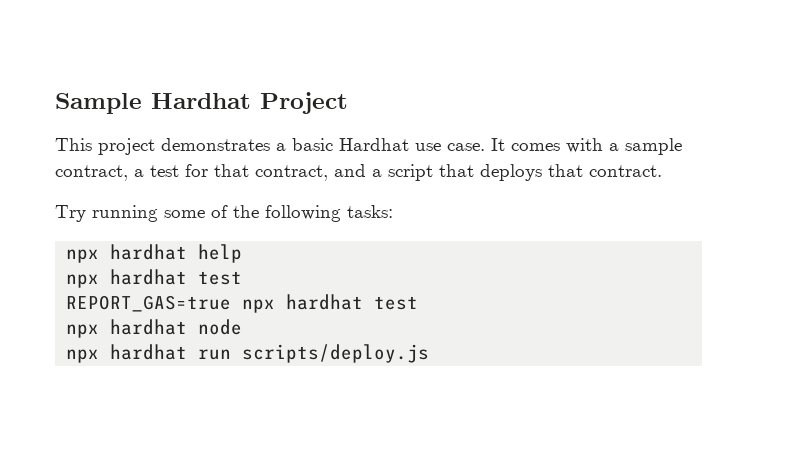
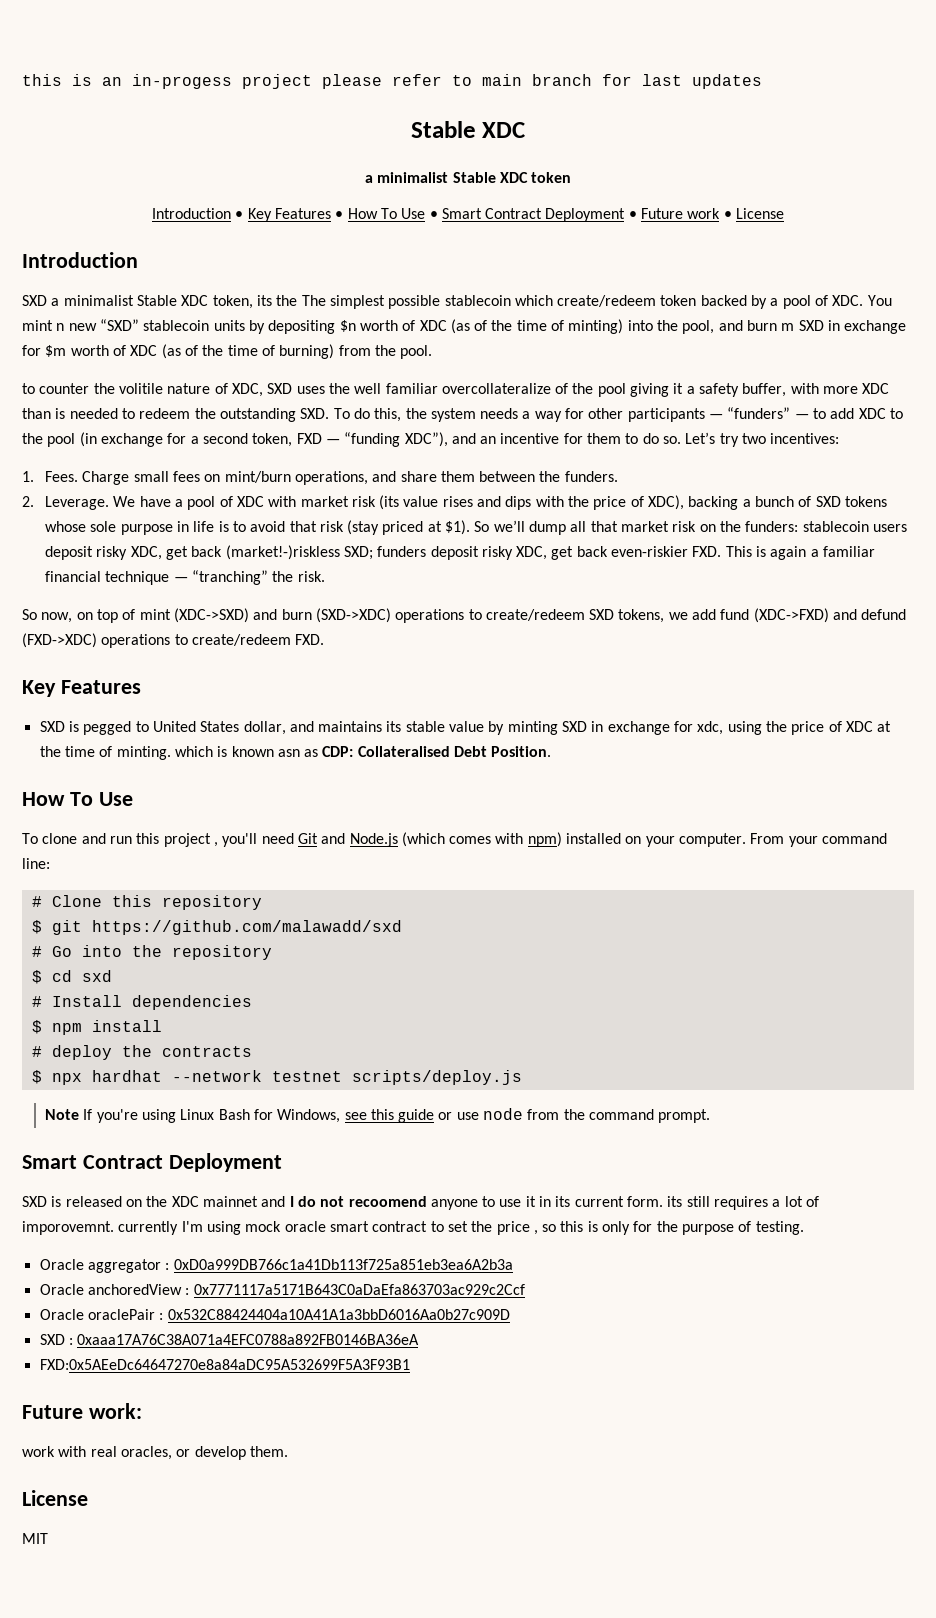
[55,92,348,114] [55,138,682,155] [55,164,662,181] [55,205,393,222] [66,244,243,263] [66,269,243,288] [66,294,419,313] [66,319,243,338] [66,344,430,363] Sample Hardhat Project // This project demonstrates a basic Hardhat use case. It comes with a sample contract, a test for that contract, and a script that deploys that contract. // Try running some of the following tasks: // npx hardhat help // npx hardhat test // REPORT_GAS=true npx hardhat test // npx hardhat node // npx hardhat run scripts/deploy.js -> [22,74,762,89] [410,121,526,138] [364,172,572,183] [151,208,785,222] [22,252,138,268] [22,295,892,309] [22,319,907,334] [22,344,433,359] [22,383,890,397] [22,407,904,422] [22,432,840,447] [22,471,618,485] [22,495,887,510] [44,520,907,535] [44,545,876,560] [44,570,325,585] [22,608,907,623] [22,633,325,648] [22,680,141,697] [39,721,892,735] [39,746,552,760] [22,792,133,806] [22,832,888,847] [22,858,50,869] [31,895,262,910] [31,920,402,935] [31,945,272,960] [31,970,112,984] [31,995,252,1010] [31,1020,162,1035] [31,1045,252,1060] [31,1070,522,1085] [44,1108,711,1123] [22,1153,282,1172] [22,1196,820,1210] [22,1221,804,1235] [39,1259,513,1273] [39,1284,525,1295] [39,1309,510,1320] [39,1334,420,1345] [39,1359,410,1370] [22,1403,142,1419] [22,1446,288,1460] [22,1490,88,1506] [22,1533,48,1544] this is an in-progess project please refer to main branch for last updates // Stable XDC // a minimalist Stable XDC token // Introduction • Key Features • How To Use • Smart Contract Deployment • Future work • License // Introduction // SXD a minimalist Stable XDC token, its the The simplest possible stablecoin which create/redeem token backed by a pool of XDC. You mint n new “SXD” stablecoin units by depositing $n worth of XDC (as of the time of minting) into the pool, and burn m SXD in exchange for $m worth of XDC (as of the time of burning) from the pool. // to counter the volitile nature of XDC, SXD uses the well familiar overcollateralize of the pool giving it a safety buffer, with more XDC than is needed to redeem the outstanding SXD. To do this, the system needs a way for other participants — “funders” — to add XDC to the pool (in exchange for a second token, FXD — “funding XDC”), and an incentive for them to do so. Let’s try two incentives: // 1. Fees. Charge small fees on mint/burn operations, and share them between the funders. // 2. Leverage. We have a pool of XDC with market risk (its value rises and dips with the price of XDC), backing a bunch of SXD tokens whose sole purpose in life is to avoid that risk (stay priced at $1). So we’ll dump all that market risk on the funders: stablecoin users deposit risky XDC, get back (market!-)riskless SXD; funders deposit risky XDC, get back even-riskier FXD. This is again a familiar financial technique — “tranching” the risk. // So now, on top of mint (XDC->SXD) and burn (SXD->XDC) operations to create/redeem SXD tokens, we add fund (XDC->FXD) and defund (FXD->XDC) operations to create/redeem FXD. // Key Features // SXD is pegged to United States dollar, and maintains its stable value by minting SXD in exchange for xdc, using the price of XDC at the time of minting. which is known asn as CDP: Collateralised Debt Position. // How To Use // To clone and run this project , you'll need Git and Node.js (which comes with npm) installed on your computer. From your command line: // # Clone this repository // $ git https://github.com/malawadd/sxd // # Go into the repository // $ cd sxd // # Install dependencies // $ npm install // # deploy the contracts // $ npx hardhat --network testnet scripts/deploy.js // Note If you're using Linux Bash for Windows, see this guide or use node from the command prompt. // Smart Contract Deployment // SXD is released on the XDC mainnet and I do not recoomend anyone to use it in its current form. its still requires a lot of imporovemnt. currently I'm using mock oracle smart contract to set the price , so this is only for the purpose of testing. // Oracle aggregator : 0xD0a999DB766c1a41Db113f725a851eb3ea6A2b3a // Oracle anchoredView : 0x7771117a5171B643C0aDaEfa863703ac929c2Ccf // Oracle oraclePair : 0x532C88424404a10A41A1a3bbD6016Aa0b27c909D // SXD : 0xaaa17A76C38A071a4EFC0788a892FB0146BA36eA // FXD:0x5AEeDc64647270e8a84aDC95A532699F5A3F93B1 // Future work: // work with real oracles, or develop them. // License // MIT

